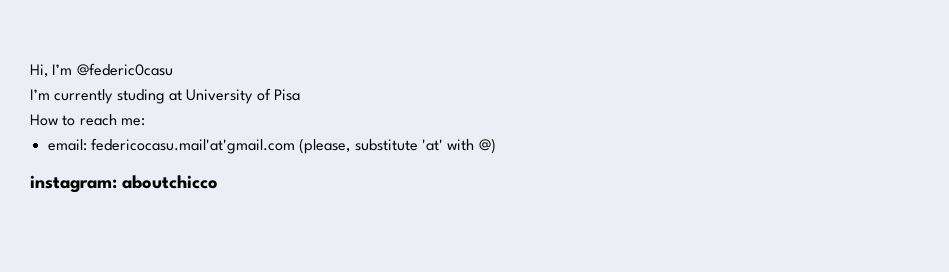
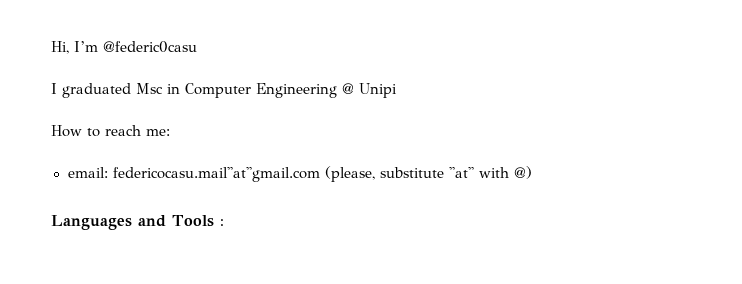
[30,88,300,104] I’m currently studing at University of Pisa -> [51,83,397,98] I graduated Msc in Computer Engineering @ Unipi
[90,138,295,154] federicocasu.mail'at'gmail.com -> [112,167,320,182] federicocasu.mail''at''gmail.com
[421,139,443,151] 'at' -> [448,167,474,178] ''at''
[30,175,218,193] instagram: aboutchicco -> [51,215,224,230] Languages and Tools :

